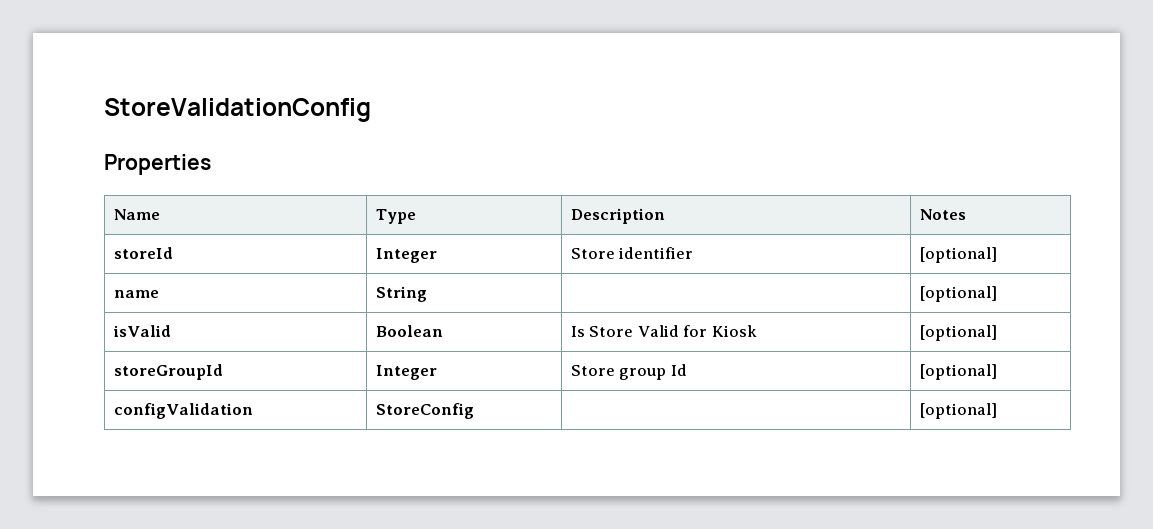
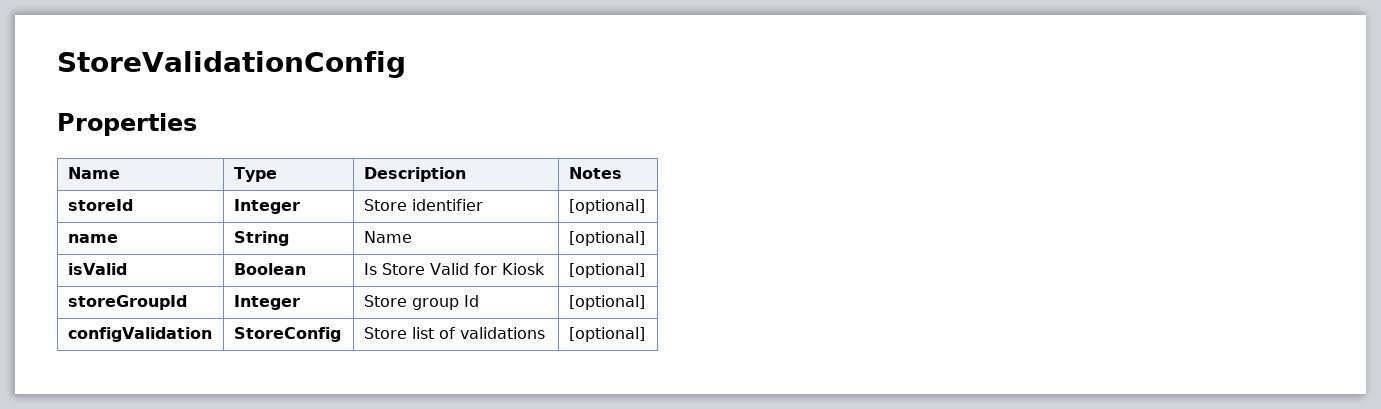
(427, 294) none -> [363,231,412,243] Name
(474, 411) none -> [363,327,545,339] Store list of validations

